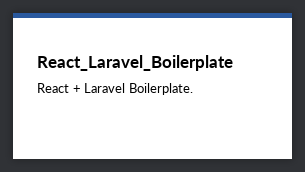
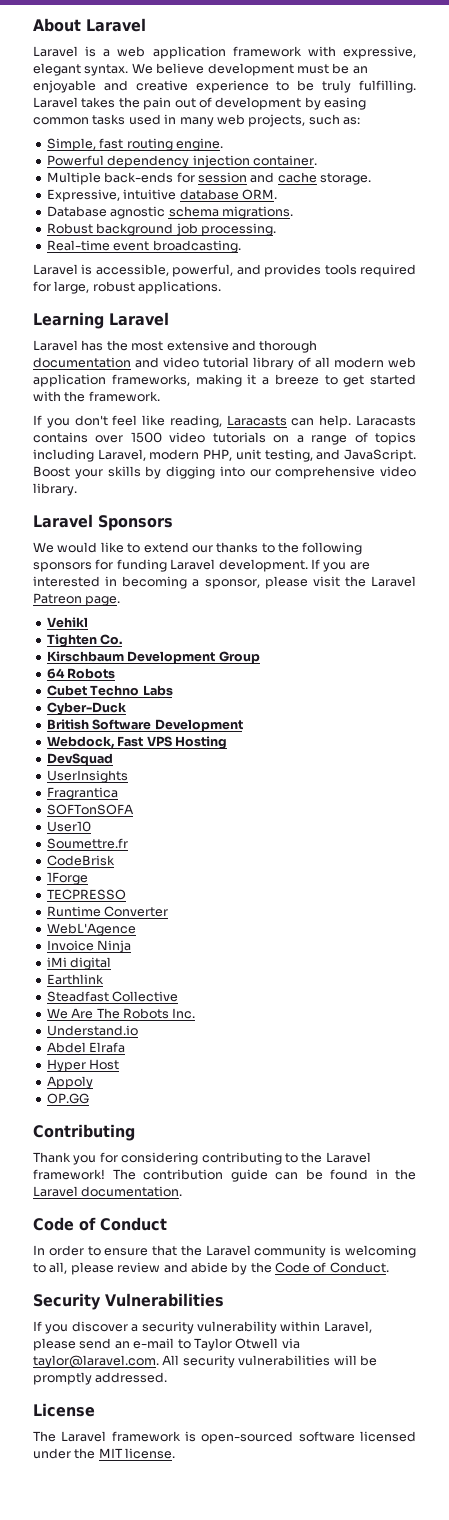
[37,55,233,71] [37,83,193,95] React_Laravel_Boilerplate // React + Laravel Boilerplate. -> [33,18,146,32] [33,46,416,59] [33,63,368,76] [33,80,416,93] [33,97,366,110] [33,114,360,127] [46,138,223,151] [46,155,317,168] [46,172,371,185] [46,189,277,202] [46,206,293,219] [46,223,276,236] [46,240,241,253] [33,264,416,277] [33,281,222,294] [33,312,169,329] [33,340,318,353] [33,357,416,370] [33,374,416,387] [33,391,160,402] [33,415,416,428] [33,432,417,445] [33,449,416,462] [33,466,416,479] [33,483,77,496] [33,514,173,531] [33,542,363,555] [33,559,370,572] [33,576,416,589] [33,593,121,606] [46,617,88,628] [46,634,123,647] [46,651,260,664] [46,668,116,679] [46,685,173,696] [46,702,126,715] [46,719,243,732] [46,736,227,749] [46,753,113,766] [46,770,128,783] [46,787,118,800] [46,804,134,815] [46,821,91,832] [46,838,128,849] [46,855,115,866] [46,872,88,885] [46,889,126,900] [46,906,169,917] [46,923,136,936] [46,940,132,953] [46,957,112,970] [46,974,104,985] [46,991,179,1002] [46,1008,196,1019] [46,1025,138,1036] [46,1042,126,1053] [46,1059,120,1072] [46,1076,93,1089] [46,1093,89,1104] [33,1124,135,1141] [33,1152,371,1165] [33,1169,416,1182] [33,1186,183,1197] [33,1217,167,1231] [33,1245,416,1258] [33,1262,389,1275] [33,1293,224,1310] [33,1321,372,1334] [33,1338,300,1351] [33,1355,377,1369] [33,1372,168,1385] [33,1403,95,1417] [33,1431,416,1444] [33,1448,176,1459] About Laravel // Laravel is a web application framework with expressive, elegant syntax. We believe development must be an enjoyable and creative experience to be truly fulfilling. Laravel takes the pain out of development by easing common tasks used in many web projects, such as: // Simple, fast routing engine. // Powerful dependency injection container. // Multiple back-ends for session and cache storage. // Expressive, intuitive database ORM. // Database agnostic schema migrations. // Robust background job processing. // Real-time event broadcasting. // Laravel is accessible, powerful, and provides tools required for large, robust applications. // Learning Laravel // Laravel has the most extensive and thorough documentation and video tutorial library of all modern web application frameworks, making it a breeze to get started with the framework. // If you don't feel like reading, Laracasts can help. Laracasts contains over 1500 video tutorials on a range of topics including Laravel, modern PHP, unit testing, and JavaScript. Boost your skills by digging into our comprehensive video library. // Laravel Sponsors // We would like to extend our thanks to the following sponsors for funding Laravel development. If you are interested in becoming a sponsor, please visit the Laravel Patreon page. // Vehikl // Tighten Co. // Kirschbaum Development Group // 64 Robots // Cubet Techno Labs // Cyber-Duck // British Software Development // Webdock, Fast VPS Hosting // DevSquad // UserInsights // Fragrantica // SOFTonSOFA // User10 // Soumettre.fr // CodeBrisk // 1Forge // TECPRESSO // Runtime Converter // WebL'Agence // Invoice Ninja // iMi digital // Earthlink // Steadfast Collective // We Are The Robots Inc. // Understand.io // Abdel Elrafa // Hyper Host // Appoly // OP.GG // Contributing // Thank you for considering contributing to the Laravel framework! The contribution guide can be found in the Laravel documentation. // Code of Conduct // In order to ensure that the Laravel community is welcoming to all, please review and abide by the Code of Conduct. // Security Vulnerabilities // If you discover a security vulnerability within Laravel, please send an e-mail to Taylor Otwell via taylor@laravel.com. All security vulnerabilities will be promptly addressed. // License // The Laravel framework is open-sourced software licensed under the MIT license.

